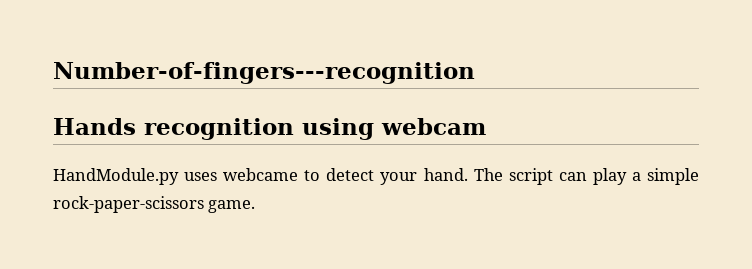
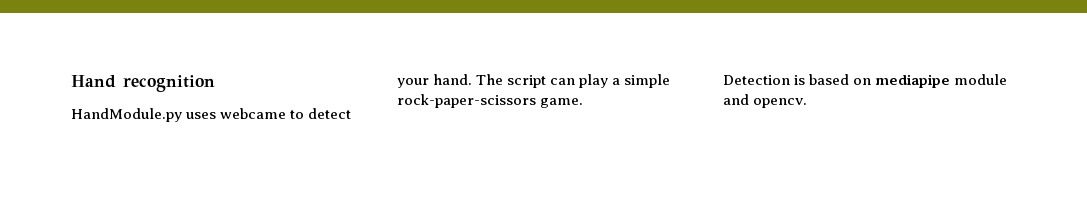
[53,62,475,84] [53,118,136,135] Number-of-fingers---recognition // Hands -> [71,75,116,88] Hand
[302,118,486,140] using webcam -> (215, 83) none
(256, 206) none -> [723,74,1008,88] [723,94,808,108] // Detection is based on mediapipe module and opencv.

